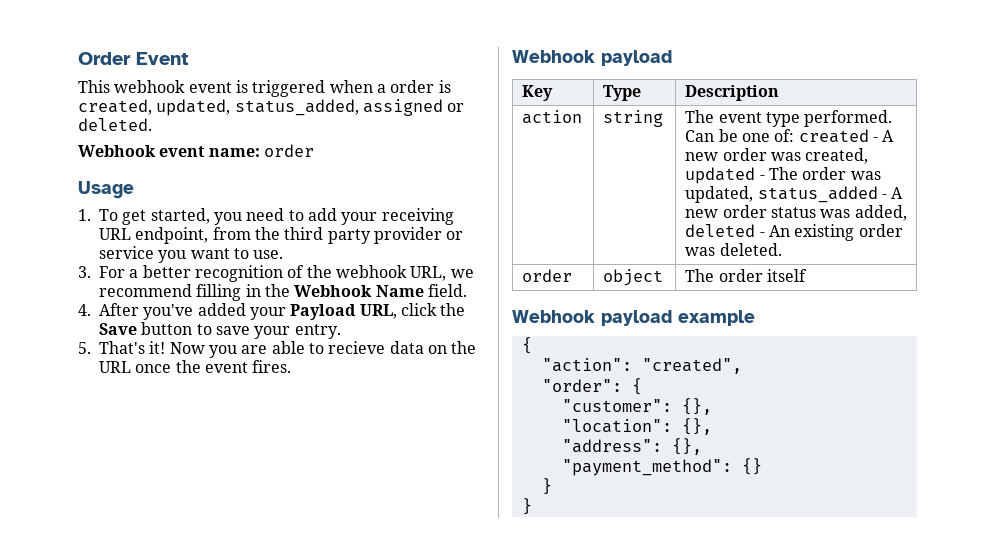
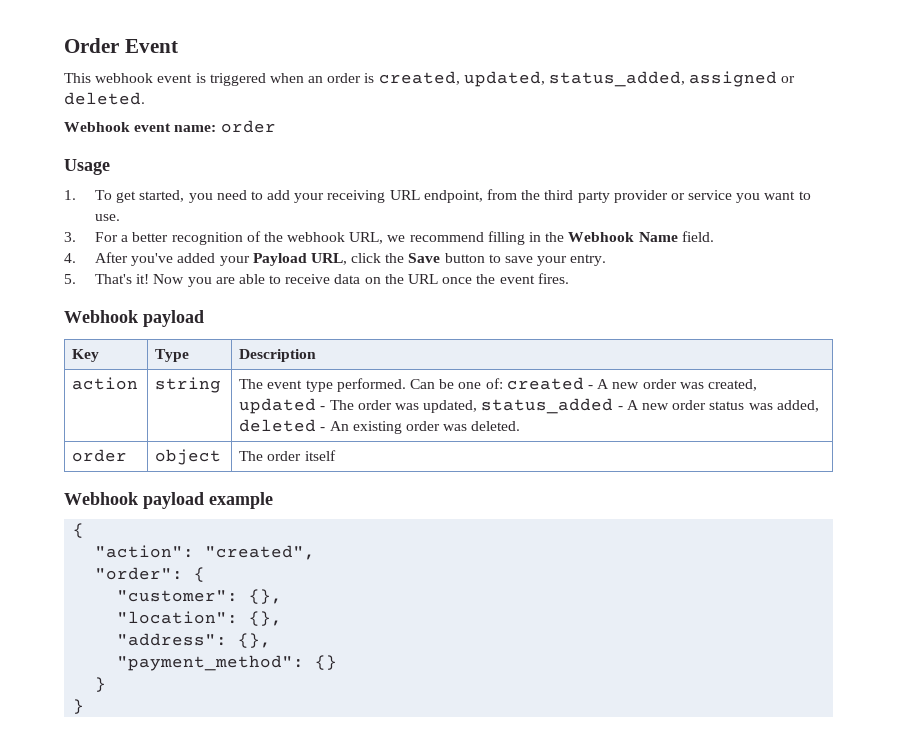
[376,84,386,93] a -> [308,76,324,83] an
[328,341,386,354] recieve -> [285,274,331,284] receive

